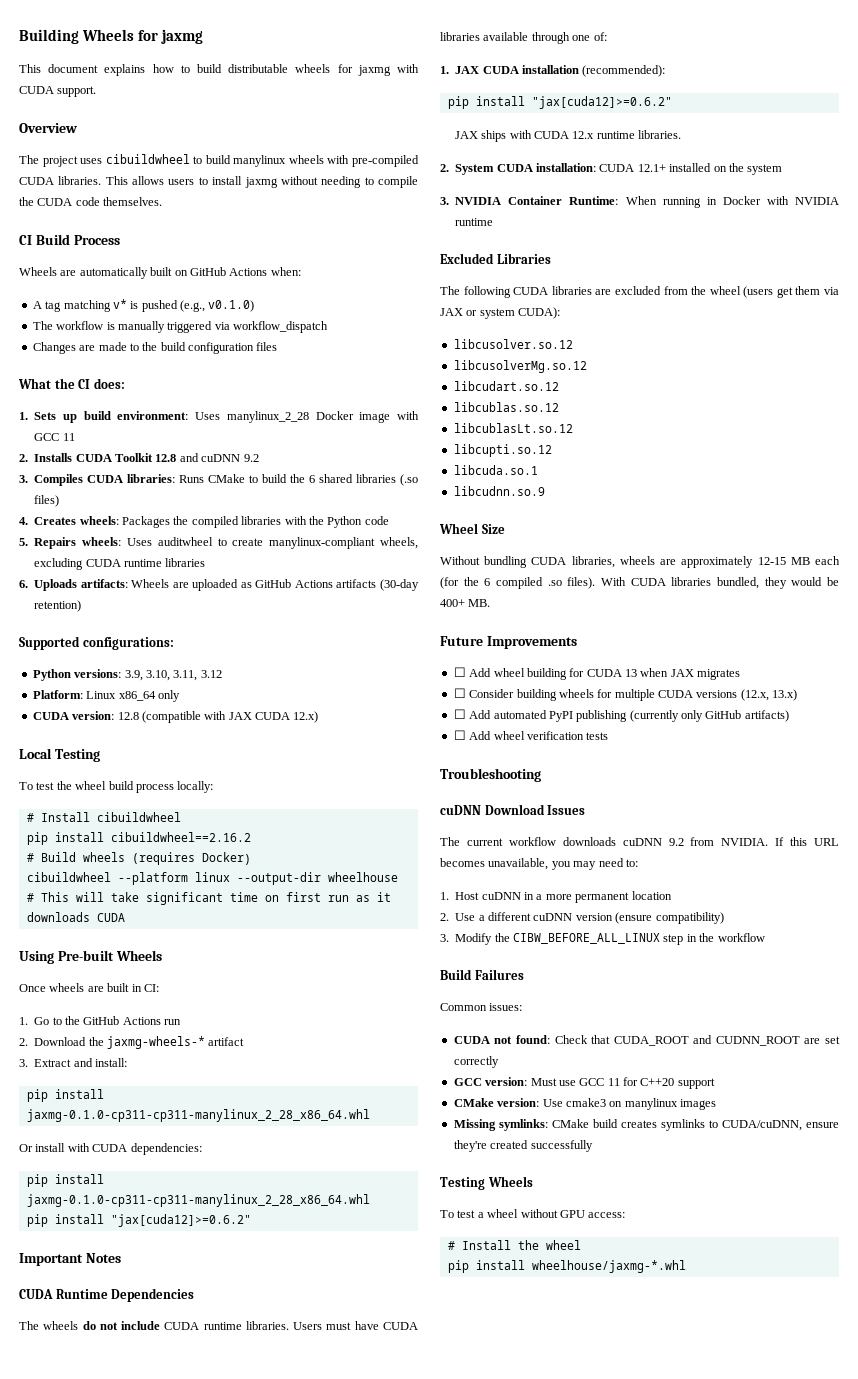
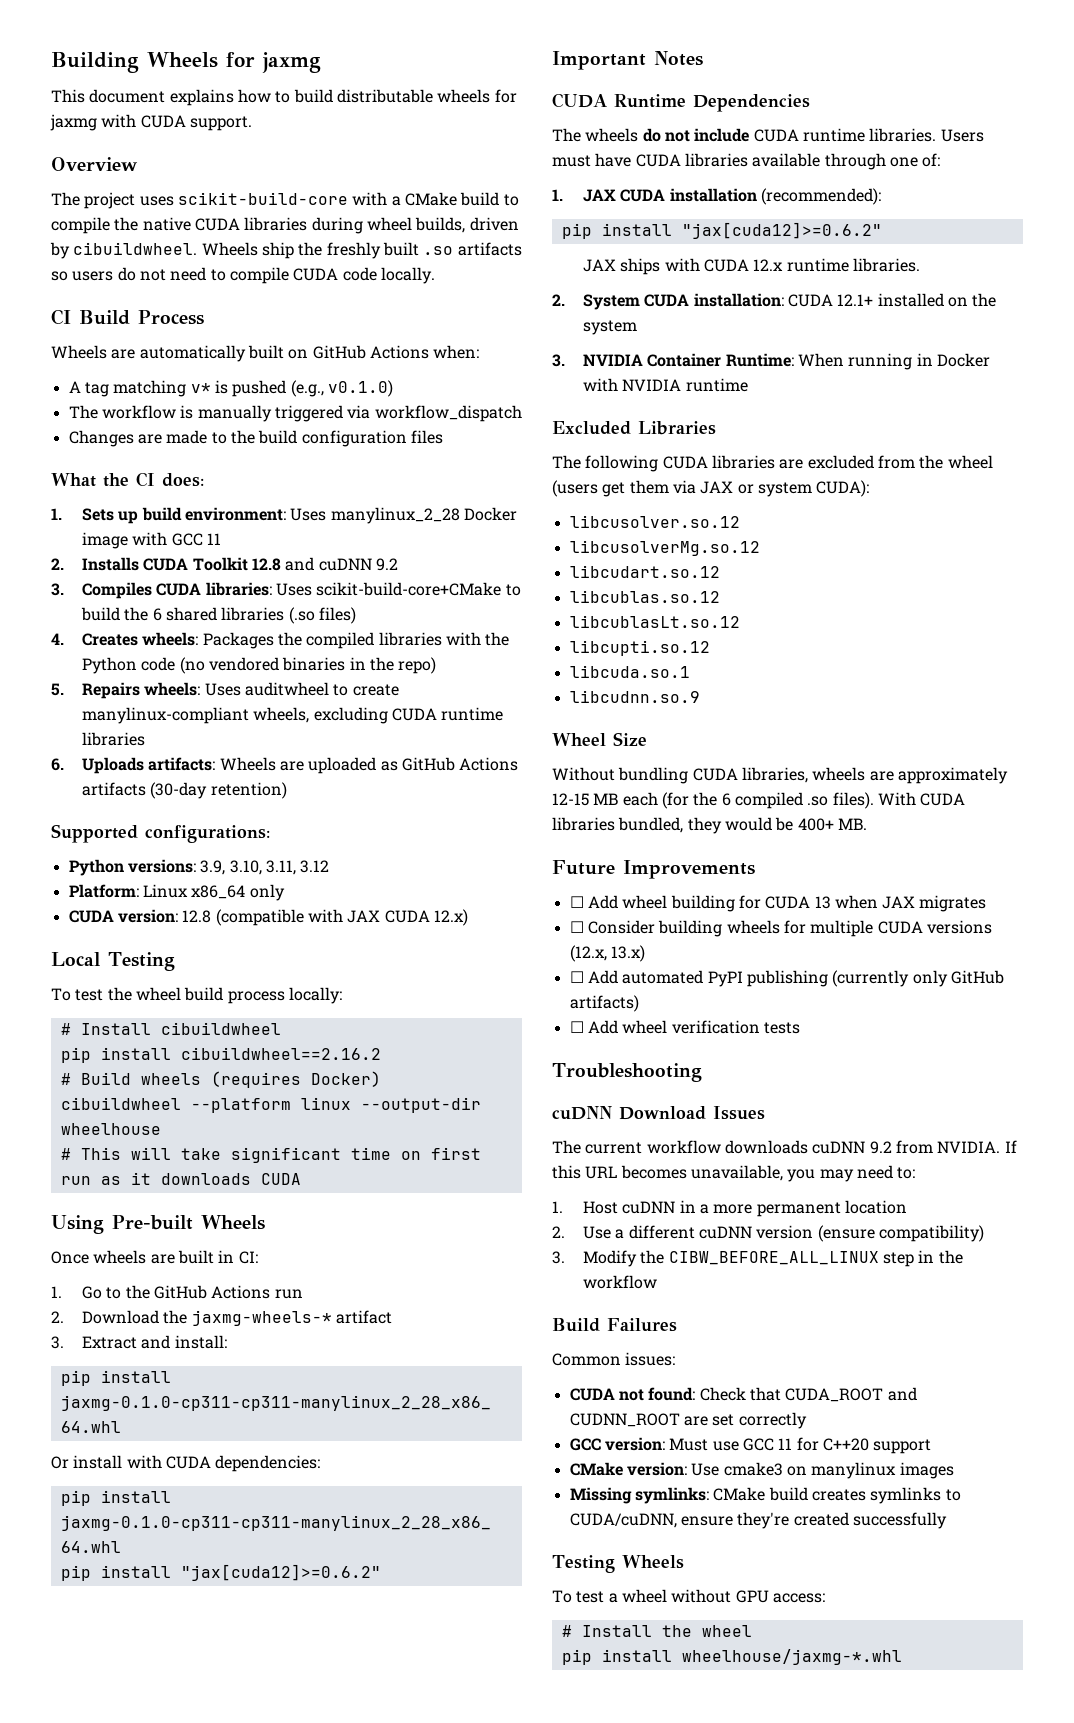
[105,154,419,167] [19,176,419,188] [19,197,34,206] cibuildwheel to build manylinux wheels with pre-compiled CUDA libraries. This allows users to install jaxmg without needing to compile the -> [177,192,519,206] [51,217,519,234] [50,242,522,259] [51,267,289,284] scikit-build-core with a CMake build to compile the native CUDA libraries during wheel builds, driven by cibuildwheel. Wheels ship the freshly built .so artifacts so users do not need to compile
[103,197,163,206] themselves. -> [380,267,435,284] locally.
[179,474,246,483] Runs CMake -> [276,582,502,596] Uses scikit-build-core+CMake
(389, 520) none -> [179,657,437,674] (no vendored binaries in the repo)

